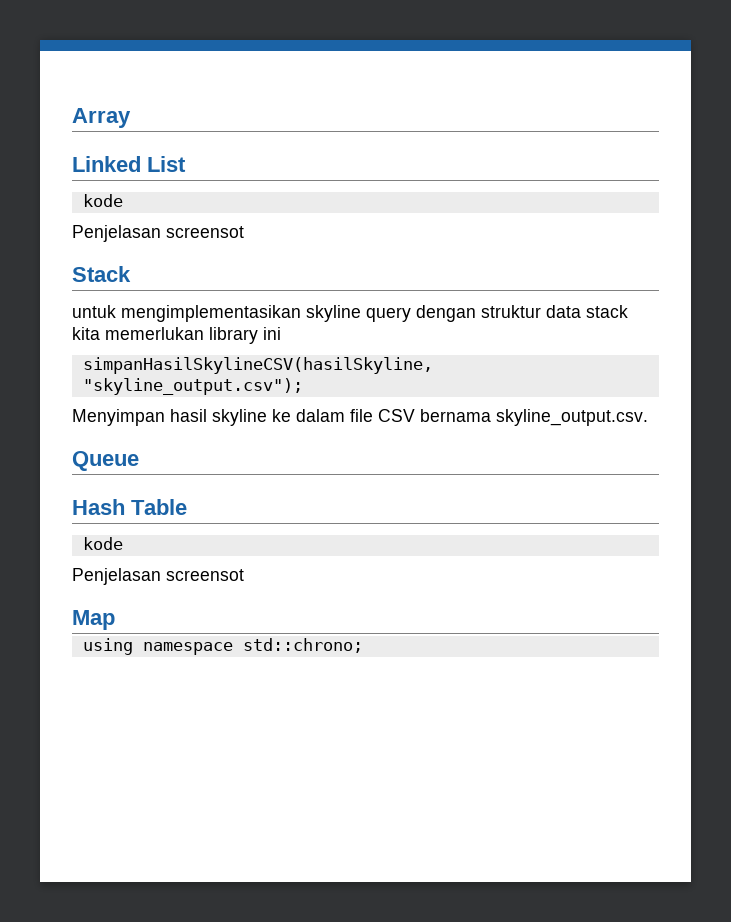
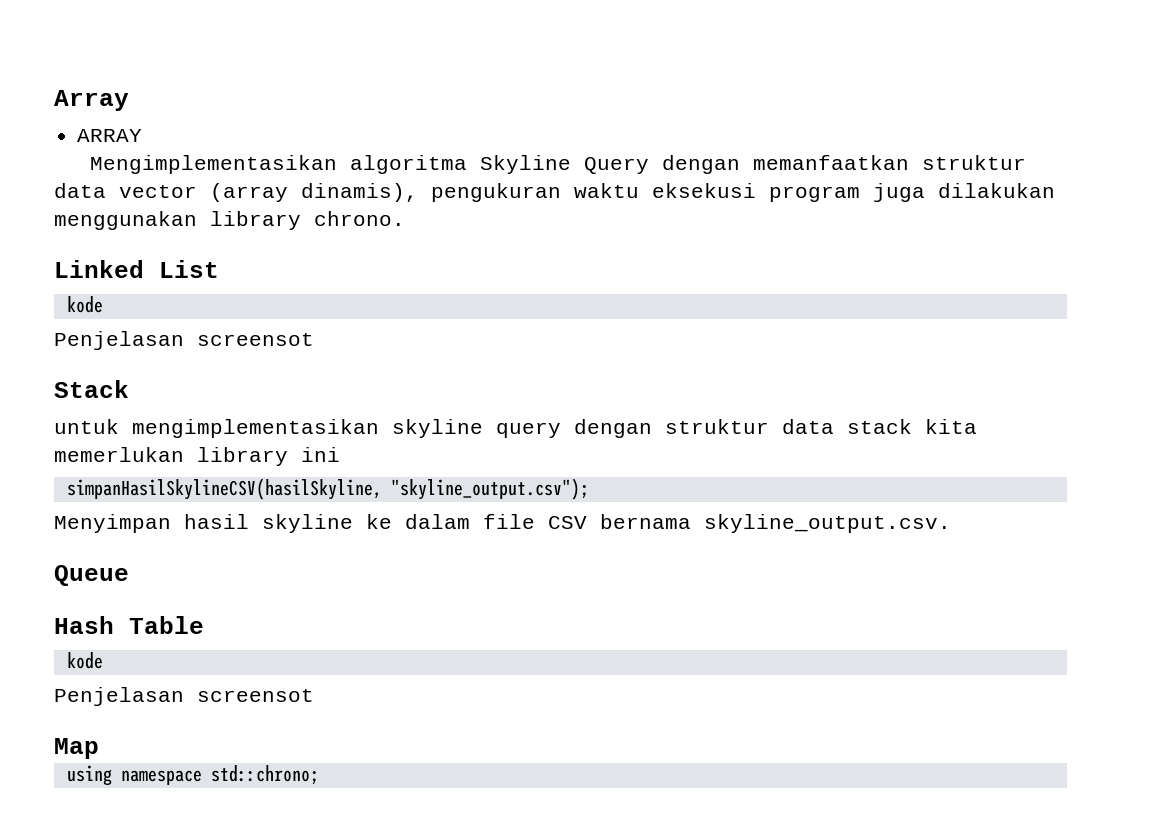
(131, 118) none -> [77,129,143,142] [90,155,1027,174] [54,183,1055,202] [54,211,405,230] // ARRAY // Mengimplementasikan algoritma Skyline Query dengan memanfaatkan struktur data vector (array dinamis), pengukuran waktu eksekusi program juga dilakukan menggunakan library chrono.

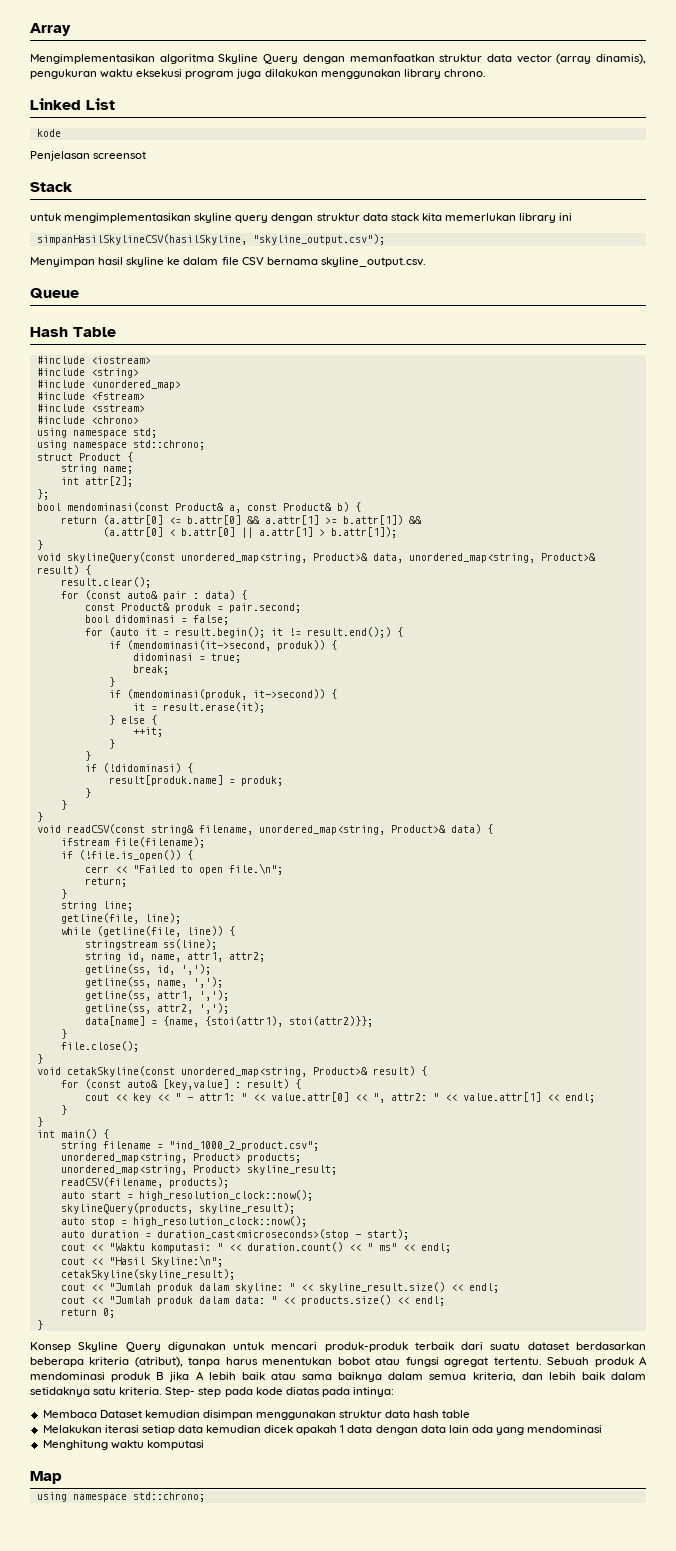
[77,129,143,142] // ARRAY -> (71, 29) none
[66,652,103,669] [54,687,314,706] kode // Penjelasan screensot -> [36,356,151,364] [36,368,139,378] [36,380,181,390] [36,392,145,400] [36,404,145,412] [36,416,139,424] [36,428,157,438] [36,440,205,450] [36,452,133,462] [60,464,133,474] [60,476,133,487] [36,489,49,500] [36,502,361,513] [60,515,422,525] [102,527,397,538] [36,540,43,550] [36,552,596,563] [36,565,91,575] [60,577,151,588] [60,590,247,601] [84,603,301,613] [84,615,229,625] [84,627,403,638] [108,640,337,651] [132,653,241,663] [132,665,169,675] [108,677,115,687] [108,689,337,700] [132,702,265,713] [108,715,157,725] [132,727,163,737] [108,739,115,749] [84,751,91,761] [84,763,193,773] [108,775,283,786] [84,788,91,798] [60,800,67,810] [36,812,43,822] [36,824,493,835] [60,837,205,848] [60,850,193,861] [84,863,283,875] [84,877,127,887] [60,889,67,899] [60,901,133,911] [60,913,181,924] [60,926,235,937] [84,939,217,950] [84,952,265,962] [84,964,211,975] [84,977,223,988] [84,990,229,1001] [84,1003,229,1014] [84,1016,373,1027] [60,1029,67,1039] [60,1041,139,1052] [36,1054,43,1064] [36,1066,427,1077] [60,1079,301,1090] [84,1092,595,1103] [60,1105,67,1115] [36,1117,43,1127] [36,1129,109,1139] [60,1141,319,1151] [60,1153,301,1163] [60,1165,337,1175] [60,1177,229,1188] [60,1190,313,1201] [60,1203,295,1214] [60,1216,307,1227] [60,1229,409,1240] [60,1242,451,1253] [60,1255,223,1267] [60,1269,235,1280] [60,1282,499,1293] [60,1295,445,1306] [60,1308,115,1318] [36,1320,43,1330] [30,1342,646,1352] [30,1356,647,1367] [30,1371,646,1382] [30,1387,394,1397] [42,1410,471,1420] [42,1425,603,1435] [42,1440,204,1450] #include <iostream> // #include <string> // #include <unordered_map> // #include <fstream> // #include <sstream> // #include <chrono> // using namespace std; // using namespace std::chrono; // struct Product { // string name; // int attr[2]; // }; // bool mendominasi(const Product& a, const Product& b) { // return (a.attr[0] <= b.attr[0] && a.attr[1] >= b.attr[1]) && // (a.attr[0] < b.attr[0] || a.attr[1] > b.attr[1]); // } // void skylineQuery(const unordered_map<string, Product>& data, unordered_map<string, Product>& result) { // result.clear(); // for (const auto& pair : data) { // const Product& produk = pair.second; // bool didominasi = false; // for (auto it = result.begin(); it != result.end();) { // if (mendominasi(it->second, produk)) { // didominasi = true; // break; // } // if (mendominasi(produk, it->second)) { // it = result.erase(it); // } else { // ++it; // } // } // if (!didominasi) { // result[produk.name] = produk; // } // } // } // void readCSV(const string& filename, unordered_map<string, Product>& data) { // ifstream file(filename); // if (!file.is_open()) { // cerr << "Failed to open file.\n"; // return; // } // string line; // getline(file, line); // while (getline(file, line)) { // stringstream ss(line); // string id, name, attr1, attr2; // getline(ss, id, ','); // getline(ss, name, ','); // getline(ss, attr1, ','); // getline(ss, attr2, ','); // data[name] = {name, {stoi(attr1), stoi(attr2)}}; // } // file.close(); // } // void cetakSkyline(const unordered_map<string, Product>& result) { // for (const auto& [key,value] : result) { // cout << key << " - attr1: " << value.attr[0] << ", attr2: " << value.attr[1] << endl; // } // } // int main() { // string filename = "ind_1000_2_product.csv"; // unordered_map<string, Product> products; // unordered_map<string, Product> skyline_result; // readCSV(filename, products); // auto start = high_resolution_clock::now(); // skylineQuery(products, skyline_result); // auto stop = high_resolution_clock::now(); // auto duration = duration_cast<microseconds>(stop - start); // cout << "Waktu komputasi: " << duration.count() << " ms" << endl; // cout << "Hasil Skyline:\n"; // cetakSkyline(skyline_result); // cout << "Jumlah produk dalam skyline: " << skyline_result.size() << endl; // cout << "Jumlah produk dalam data: " << products.size() << endl; // return 0; // } // Konsep Skyline Query digunakan untuk mencari produk-produk terbaik dari suatu dataset berdasarkan beberapa kriteria (atribut), tanpa harus menentukan bobot atau fungsi agregat tertentu. Sebuah produk A mendominasi produk B jika A lebih baik atau sama baiknya dalam semua kriteria, dan lebih baik dalam setidaknya satu kriteria. Step- step pada kode diatas pada intinya: // Membaca Dataset kemudian disimpan menggunakan struktur data hash table // Melakukan iterasi setiap data kemudian dicek apakah 1 data dengan data lain ada yang mendominasi // Menghitung waktu komputasi

